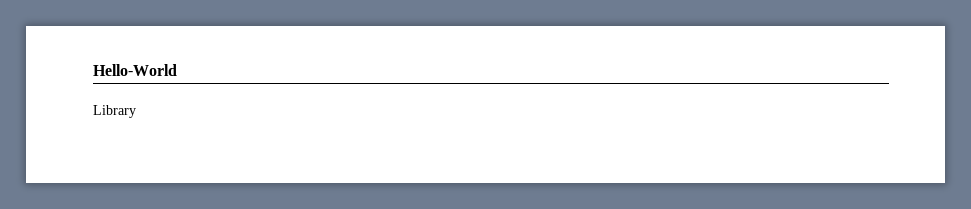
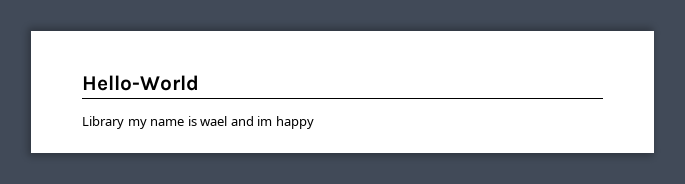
(136, 111) none -> [127,116,314,129] my name is wael and im happy

